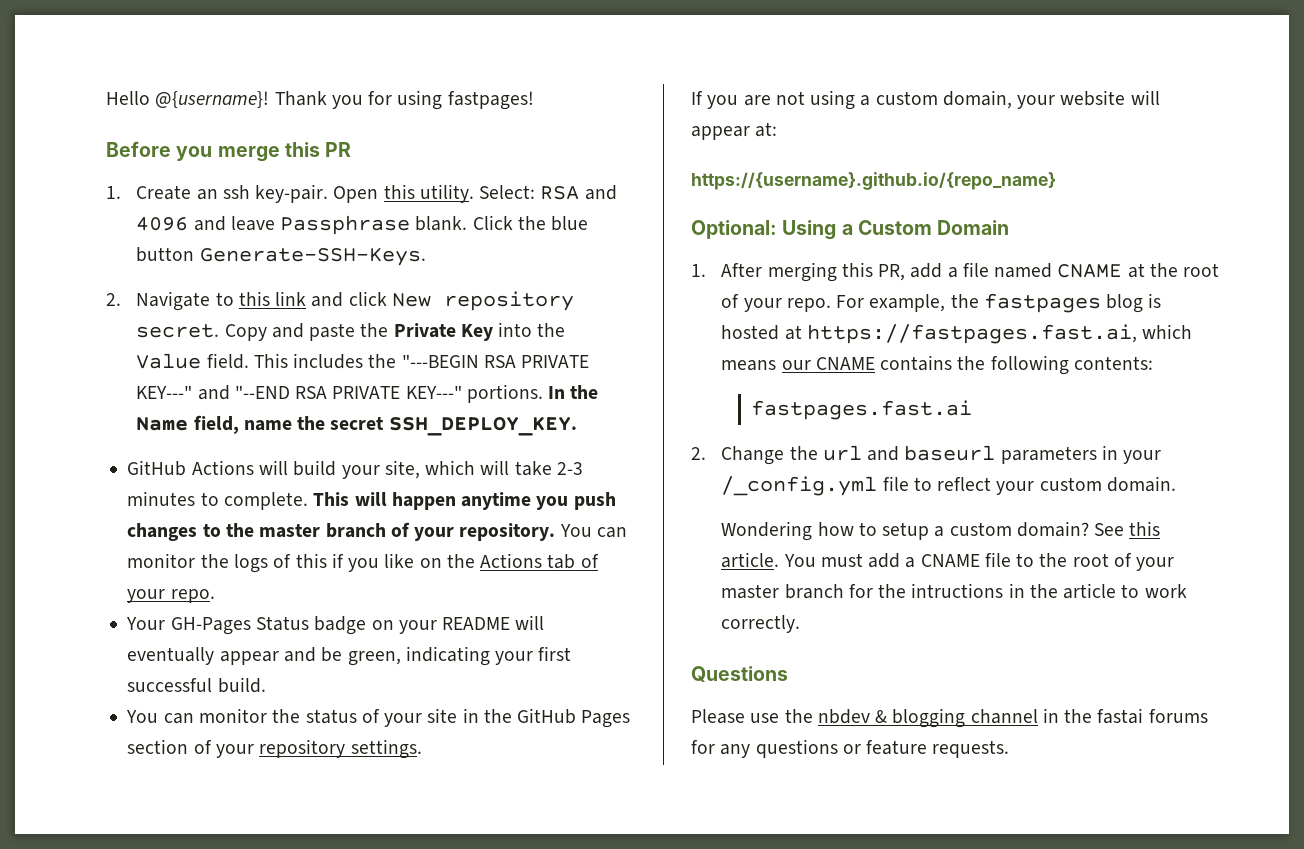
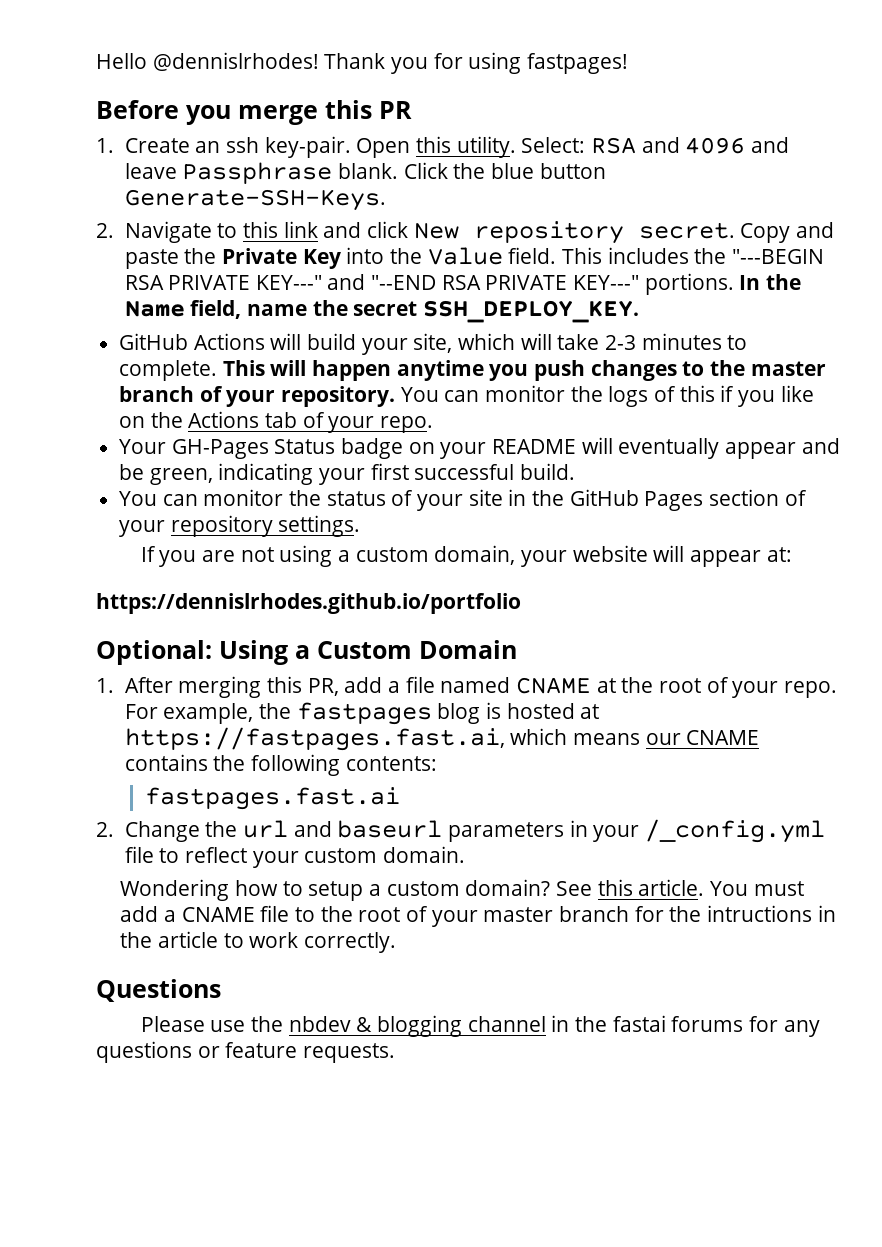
[155,91,270,108] @{username}! -> [152,52,319,71] @dennislrhodes!
[691,172,1056,190] https://{username}.github.io/{repo_name} -> [96,593,521,614] https://dennislrhodes.github.io/portfolio

